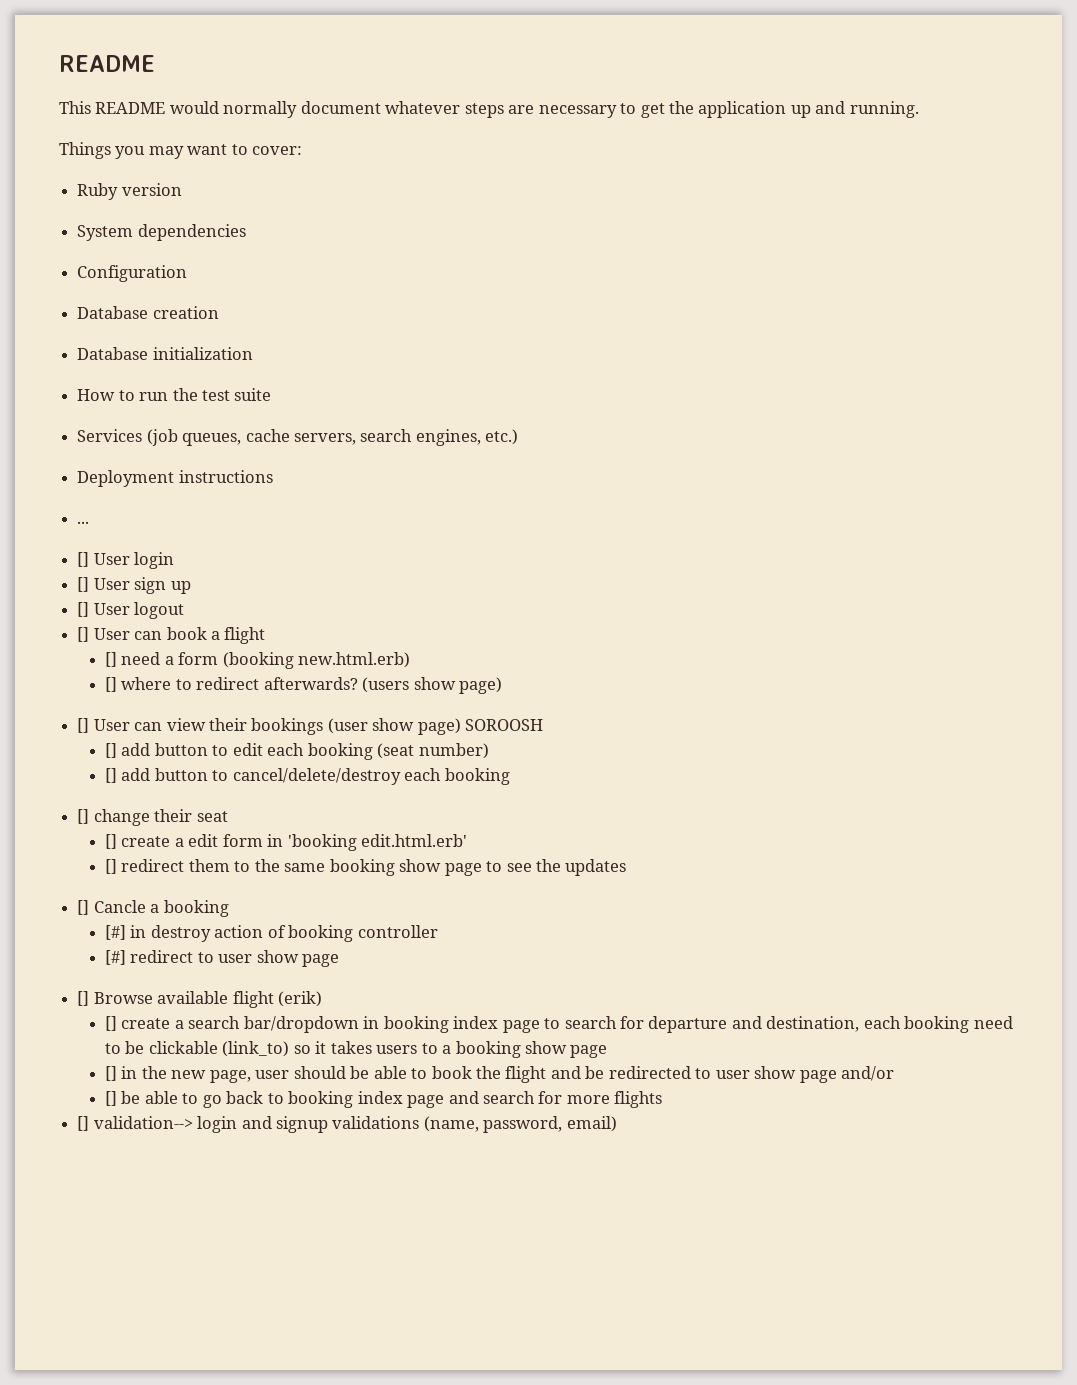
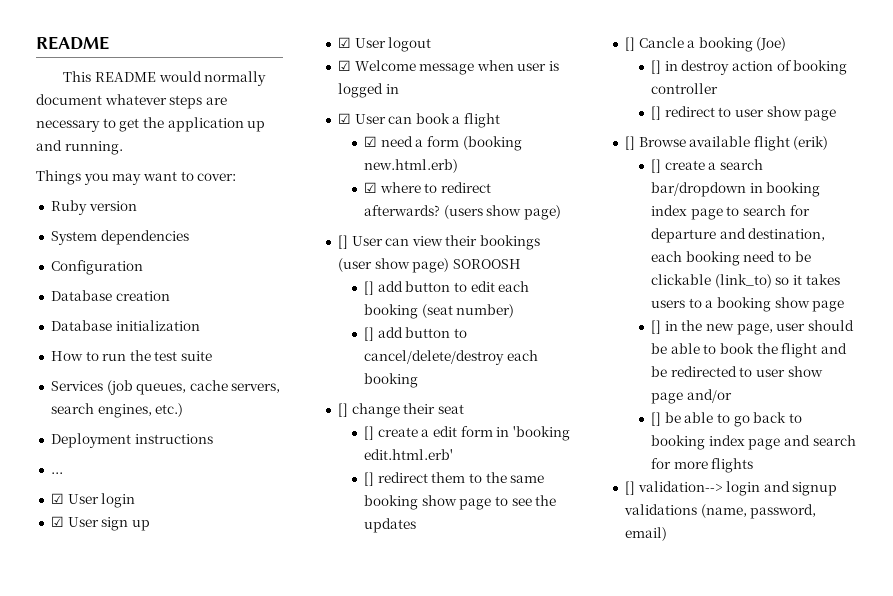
[77,552,90,567] [] -> [50,493,64,504] ☑
[77,577,90,592] [] -> [50,516,64,527] ☑
[77,602,90,617] [] -> [337,37,351,48] ☑
[77,627,90,642] [] -> [337,60,560,75] [337,83,399,98] [337,113,351,124] ☑ Welcome message when user is logged in // ☑
[104,652,117,667] [] -> [363,136,377,147] ☑
[104,677,117,692] [] -> [363,182,377,193] ☑
[104,925,126,940] // [#] -> [756,37,787,51] [650,60,661,74] (Joe) // []
[104,950,126,965] [#] -> [650,106,661,120] []

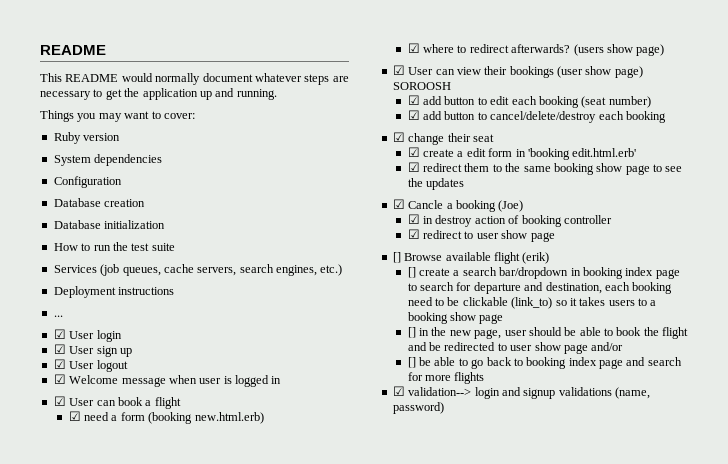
[337,235,348,249] [] -> [392,65,405,75] ☑
[363,281,374,295] [] -> [407,95,420,105] ☑
[363,327,374,341] [] -> [407,110,420,120] ☑
[337,403,348,417] [] -> [392,132,405,142] ☑
[363,426,374,440] [] -> [407,147,420,157] ☑
[363,472,374,486] [] -> [407,162,420,172] ☑
[624,37,635,51] [] -> [392,199,405,209] ☑
[650,60,661,74] [] -> [407,214,420,224] ☑
[650,106,661,120] [] -> [407,229,420,239] ☑
[624,481,635,495] [] -> [392,386,405,396] ☑
[750,504,817,519] [624,527,667,541] password, email) -> [392,402,444,414] password)

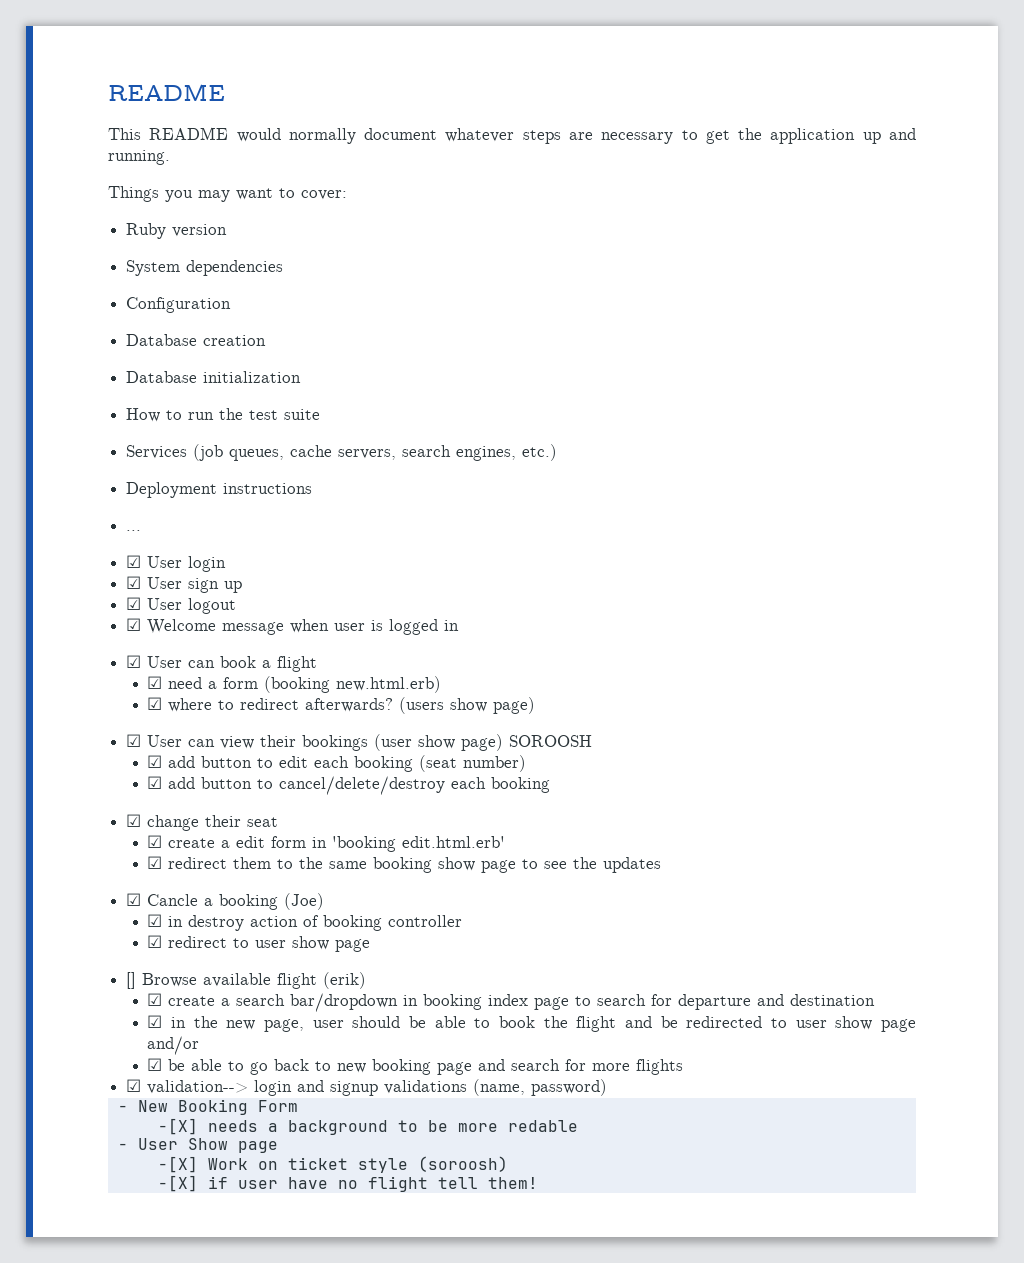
[407,267,416,278] [] -> [147,993,163,1006] ☑
[545,282,673,294] [407,297,657,309] [407,312,504,324] [407,327,416,338] destination, each booking need to be clickable (link_to) so it takes users to a booking show page // [] -> [790,994,876,1006] [147,1015,163,1028] destination // ☑
[407,357,416,368] [] -> [147,1058,163,1071] ☑
[526,357,597,369] booking index -> [337,1059,432,1075] new booking
(444, 408) none -> [117,1099,298,1115] [157,1118,578,1135] [117,1138,278,1153] [157,1156,508,1173] [157,1175,538,1192] // - New Booking Form // -[X] needs a background to be more redable // - User Show page // -[X] Work on ticket style (soroosh) // -[X] if user have no flight tell them!

